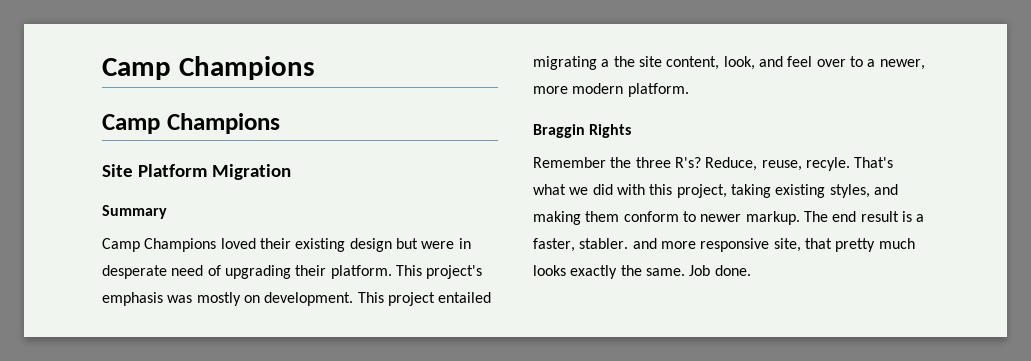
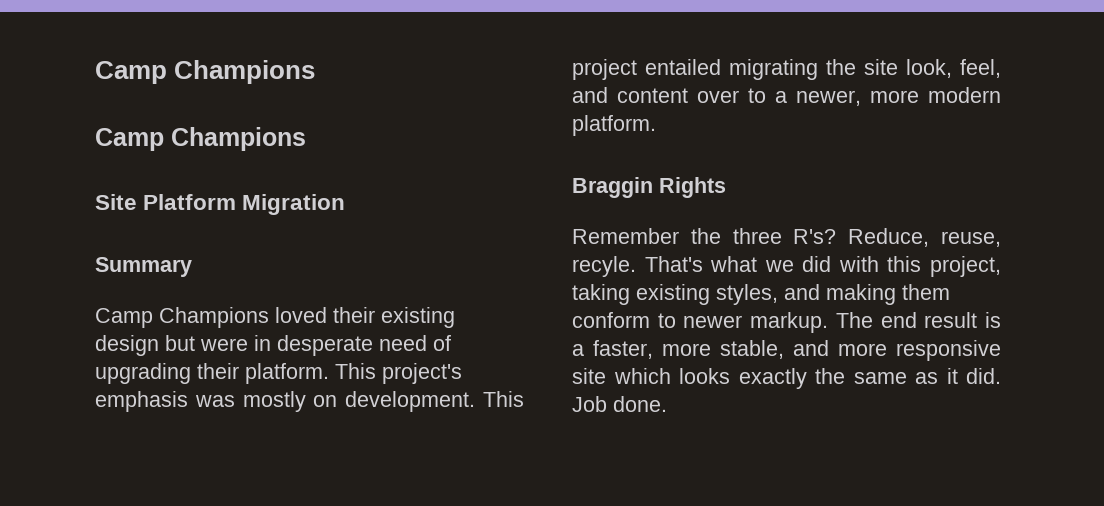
[601,59,610,67] a -> (818, 69) none
[666,56,813,70] content, look, and feel -> [906,59,1001,78] [572,87,688,103] look, feel, and content
[579,238,629,249] stabler. -> [662,340,784,359] more stable,
[773,238,915,252] [533,265,685,279] site, that pretty much looks exactly the same. -> [572,368,1001,389] site which looks exactly the same as it did.

